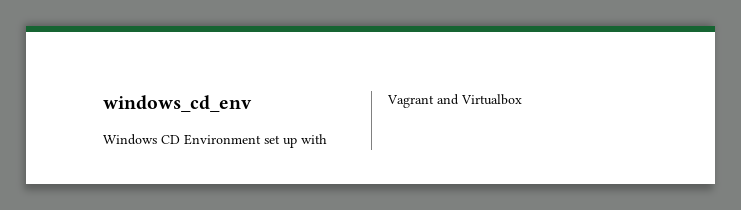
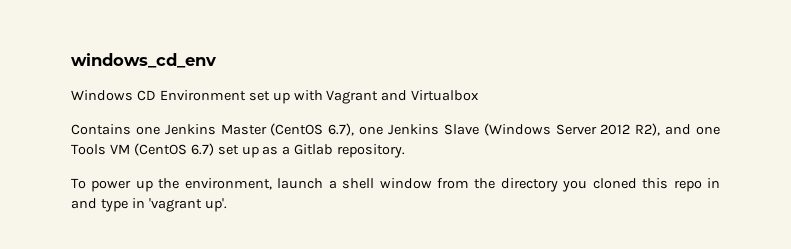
(522, 99) none -> [71,123,721,136] [71,143,406,158] [71,178,720,192] [71,198,227,212] // Contains one Jenkins Master (CentOS 6.7), one Jenkins Slave (Windows Server 2012 R2), and one Tools VM (CentOS 6.7) set up as a Gitlab repository. // To power up the environment, launch a shell window from the directory you cloned this repo in and type in 'vagrant up'.

